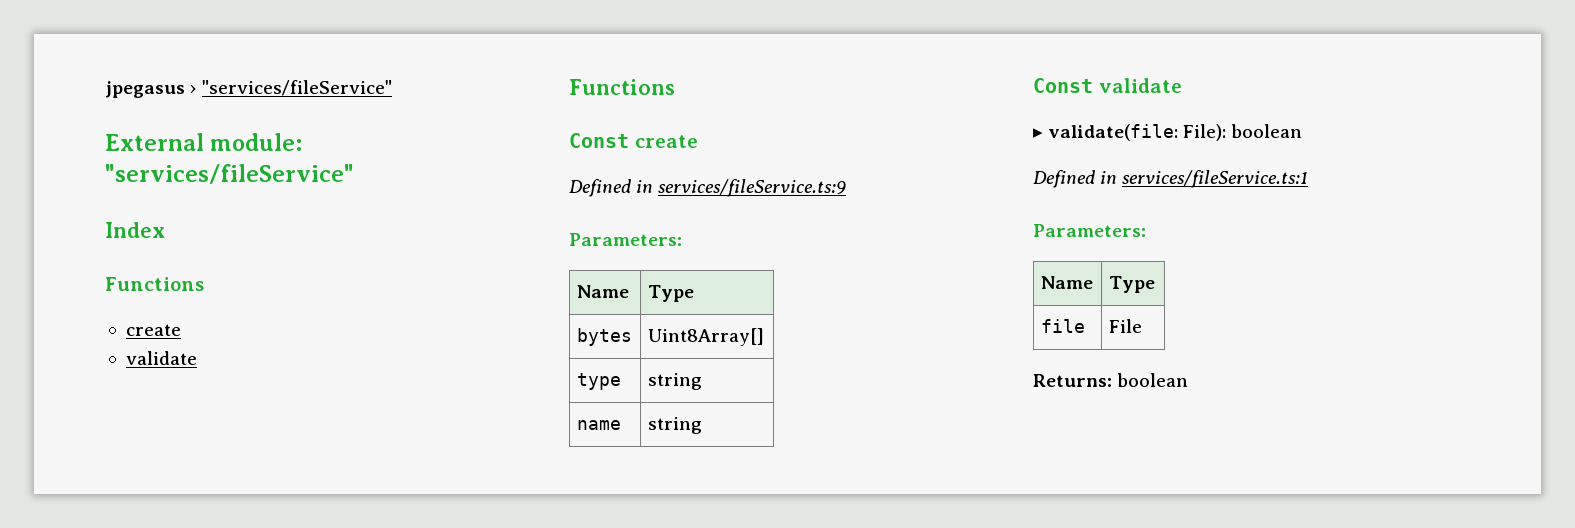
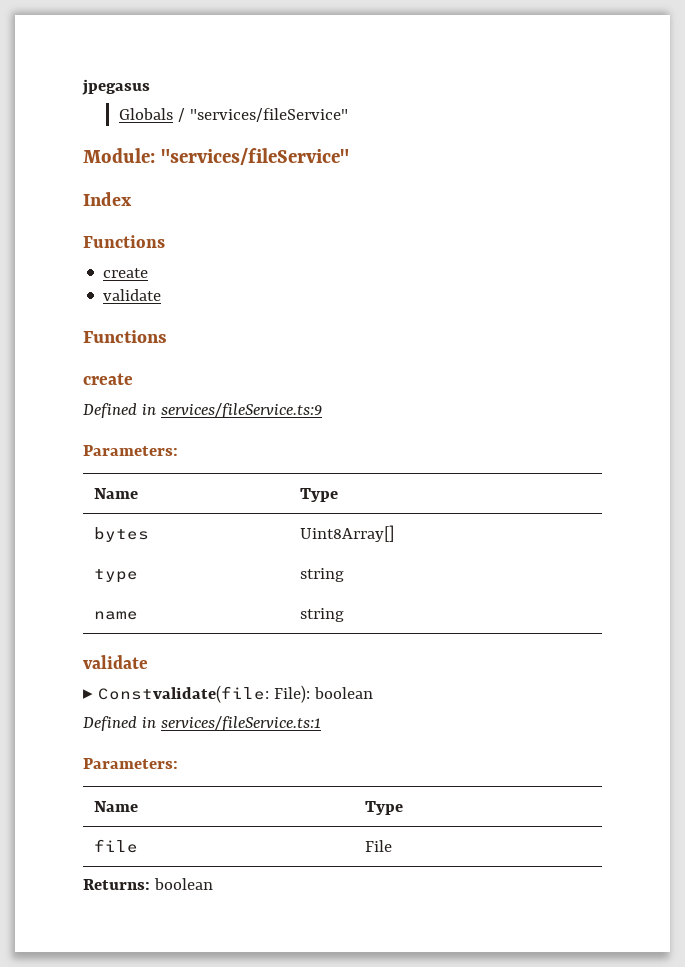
[190,80,393,96] [105,133,303,151] › "services/fileService" // External module: -> [119,108,349,122] [83,148,155,163] // Globals / "services/fileService" // Module:
[569,133,629,148] Const -> (167, 336) none
[1033,78,1093,93] Const -> (344, 615) none
[1048,124,1179,141] validate(file: -> [97,685,269,703] Constvalidate(file:

